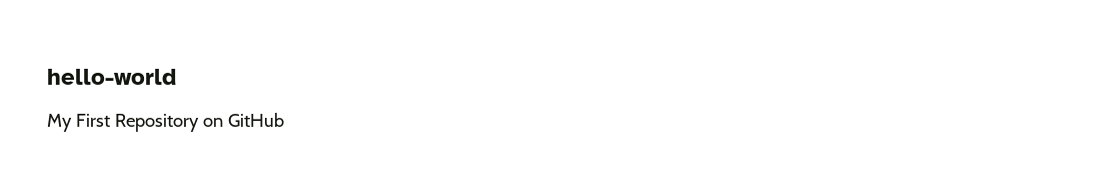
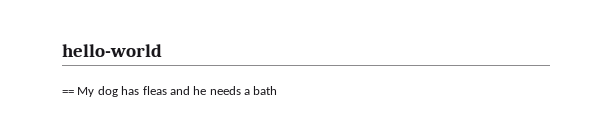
[46,112,284,132] My First Repository on GitHub -> [62,86,278,97] == My dog has fleas and he needs a bath

